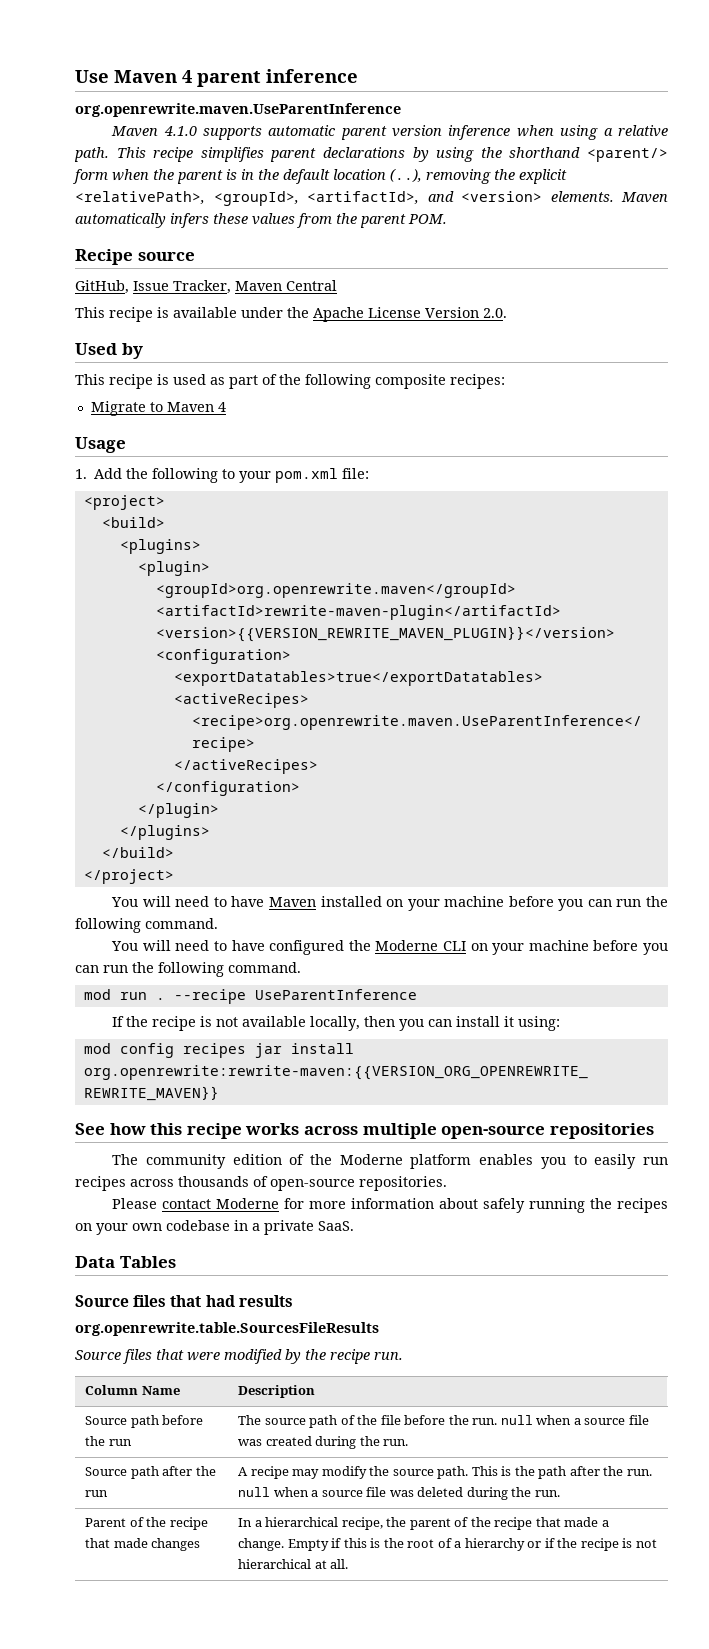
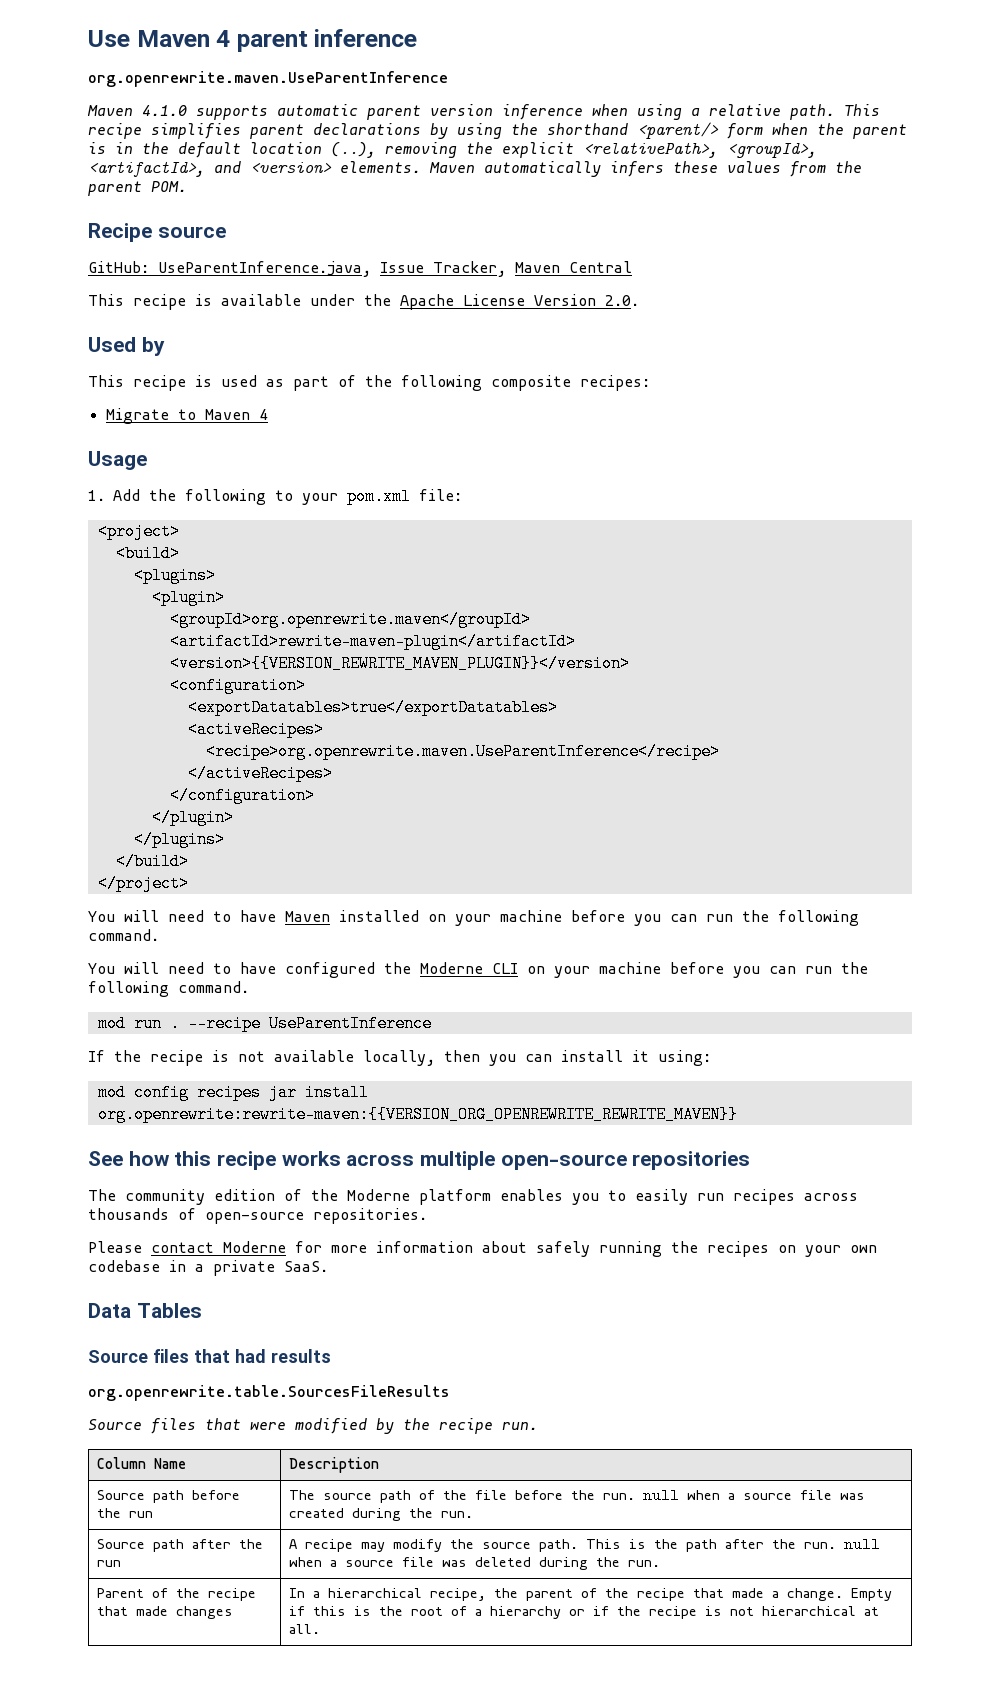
[75,280,129,294] GitHub, -> [88,261,371,277] GitHub: UseParentInference.java,

